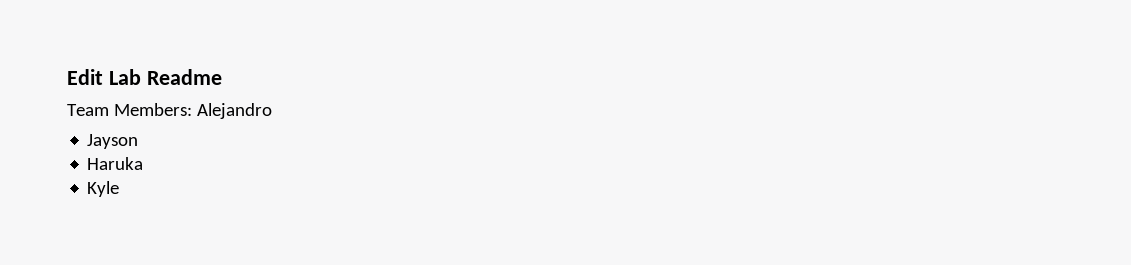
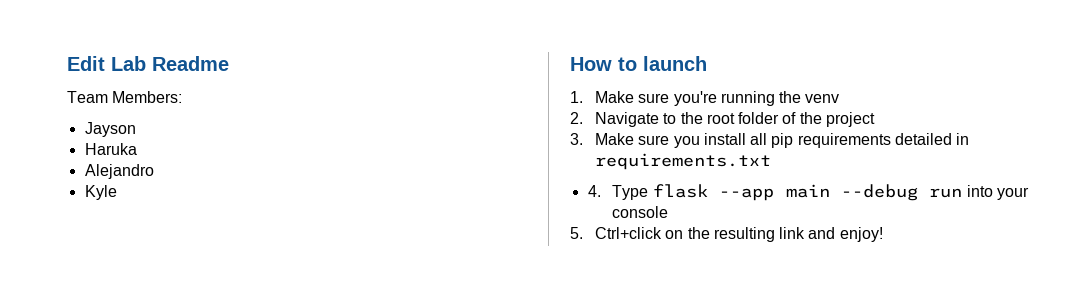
[196,103,272,119] Alejandro -> (183, 97) none
(144, 163) none -> [84,164,154,179] // Alejandro
(120, 189) none -> [570,56,707,71] [570,91,840,106] [570,112,876,127] [570,133,970,148] [594,153,771,170] [587,184,1029,201] [612,206,669,218] [570,227,883,242] // How to launch // 1. Make sure you're running the venv // 2. Navigate to the root folder of the project // 3. Make sure you install all pip requirements detailed in requirements.txt // 4. Type flask --app main --debug run into your console // 5. Ctrl+click on the resulting link and enjoy!

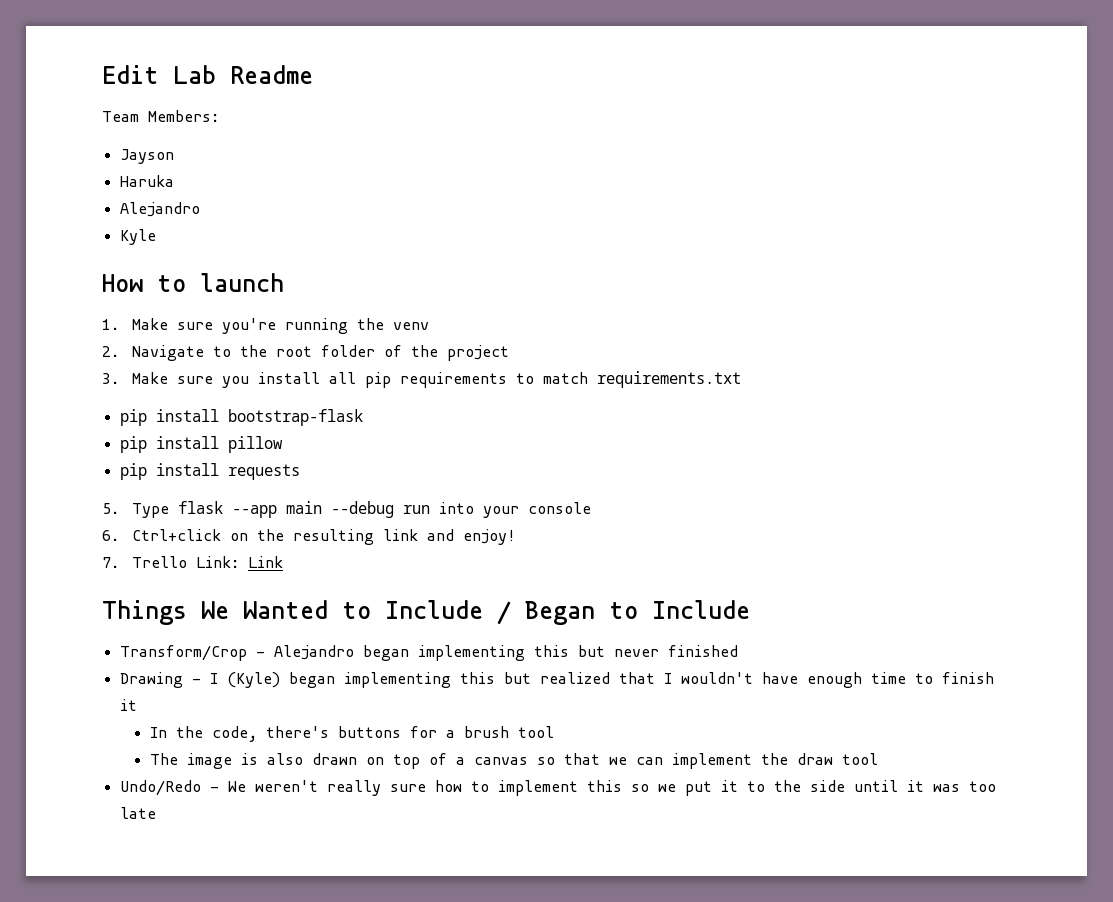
[895,133,970,145] detailed in -> [516,372,589,384] to match
[587,185,601,197] 4. -> [119,409,363,426] [119,436,283,453] [119,463,300,480] [102,503,119,514] pip install bootstrap-flask // pip install pillow // pip install requests // 5.
[570,227,583,239] 5. -> [102,530,119,541] 6.
(883, 234) none -> [102,556,284,568] [102,600,750,625] [119,645,738,661] [119,672,994,688] [119,699,137,711] [149,726,554,742] [149,753,878,769] [119,780,996,796] [119,807,156,819] // 7. Trello Link: Link // Things We Wanted to Include / Began to Include // Transform/Crop - Alejandro began implementing this but never finished // Drawing - I (Kyle) began implementing this but realized that I wouldn't have enough time to finish it // In the code, there's buttons for a brush tool // The image is also drawn on top of a canvas so that we can implement the draw tool // Undo/Redo - We weren't really sure how to implement this so we put it to the side until it was too late

